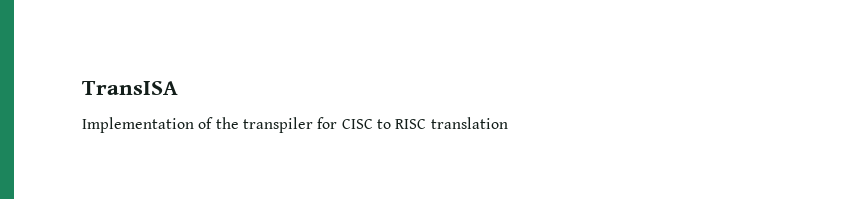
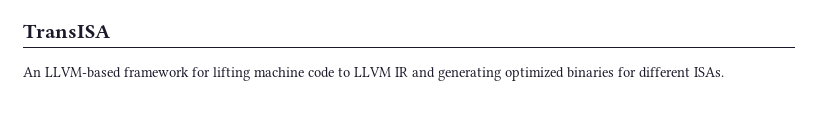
[82,117,508,133] Implementation of the transpiler for CISC to RISC translation -> [23,67,724,81] An LLVM-based framework for lifting machine code to LLVM IR and generating optimized binaries for different ISAs.

